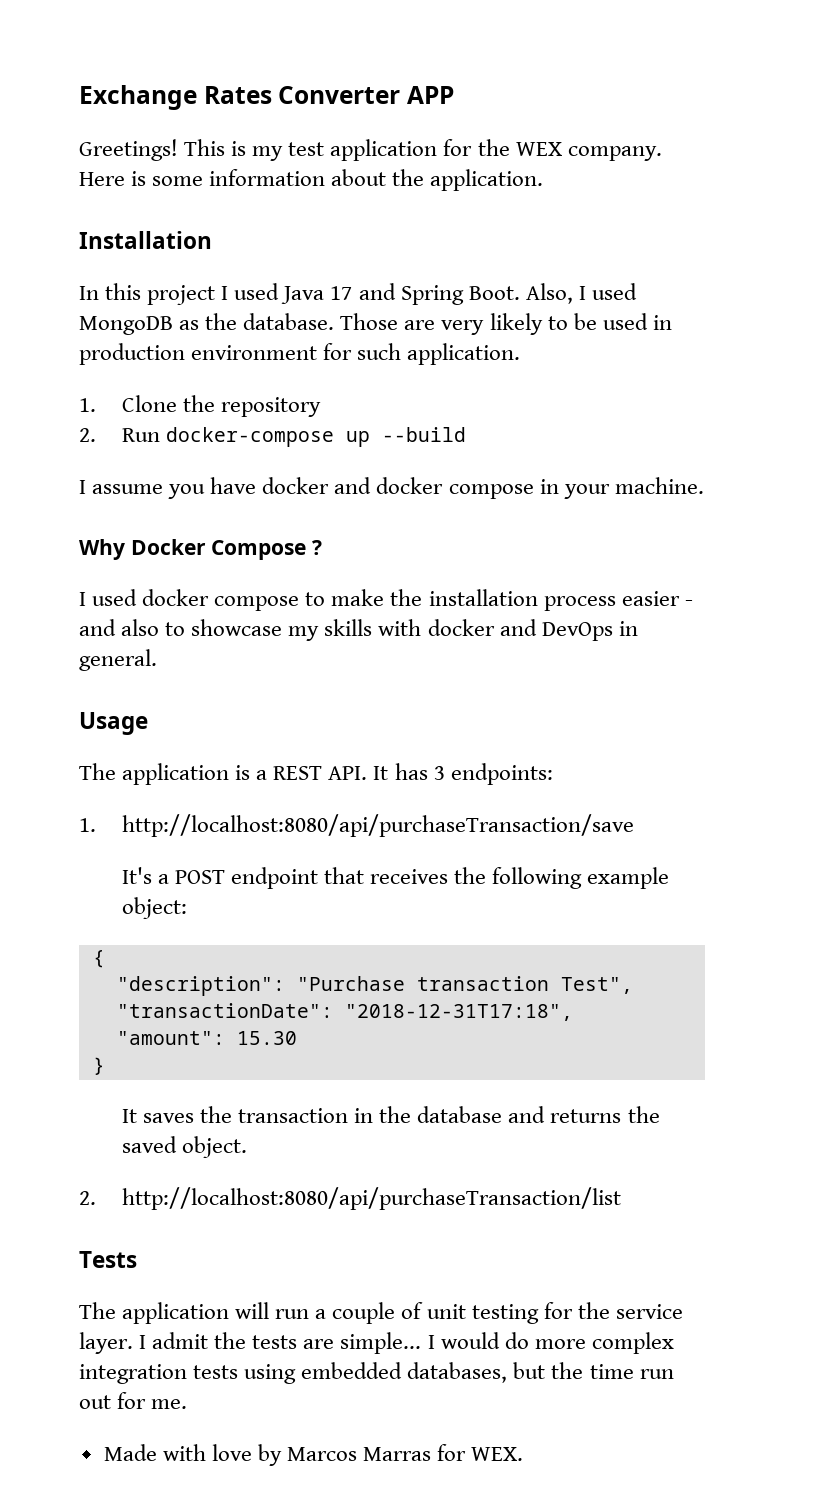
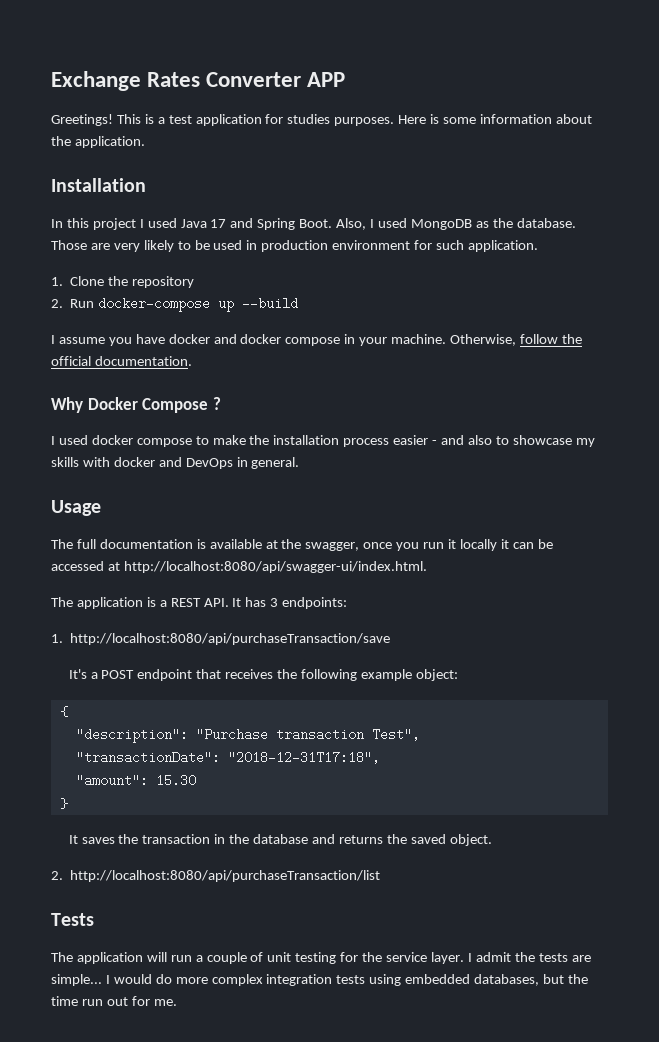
[252,146,284,161] my -> [157,117,165,124] a
[477,139,662,161] the WEX company. -> [287,114,395,126] studies purposes.
(704, 485) none -> [450,334,582,346] [51,356,192,366] Otherwise, follow the official documentation.
(148, 723) none -> [51,539,553,551] [51,561,427,573] // The full documentation is available at the swagger, once you run it locally it can be accessed at http://localhost:8080/api/swagger-ui/index.html.
[103,1444,524,1466] // Made with love by Marcos Marras for WEX. -> (177, 1002) none

